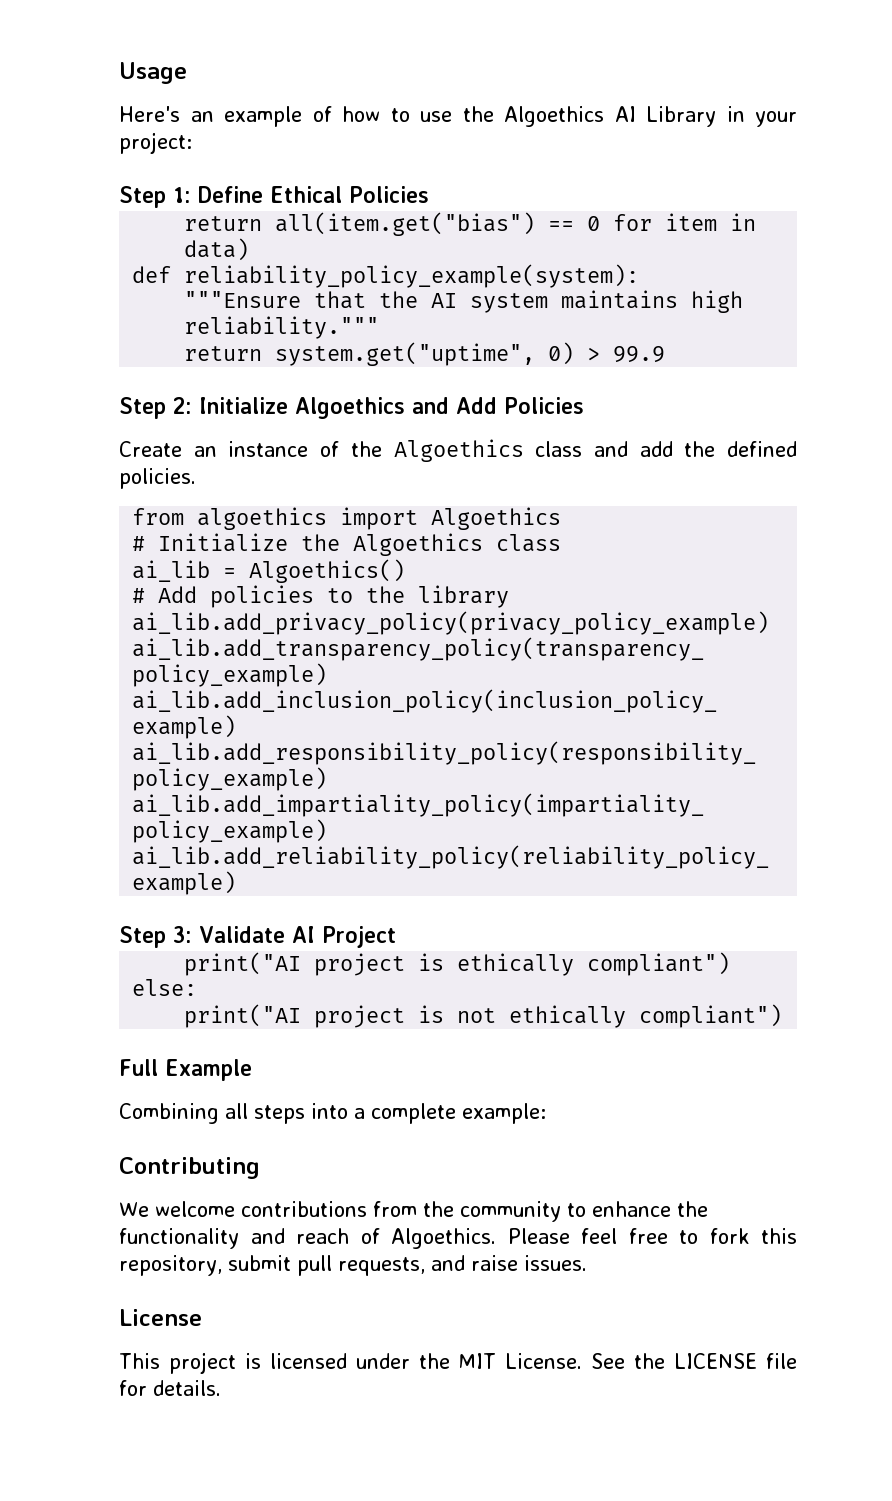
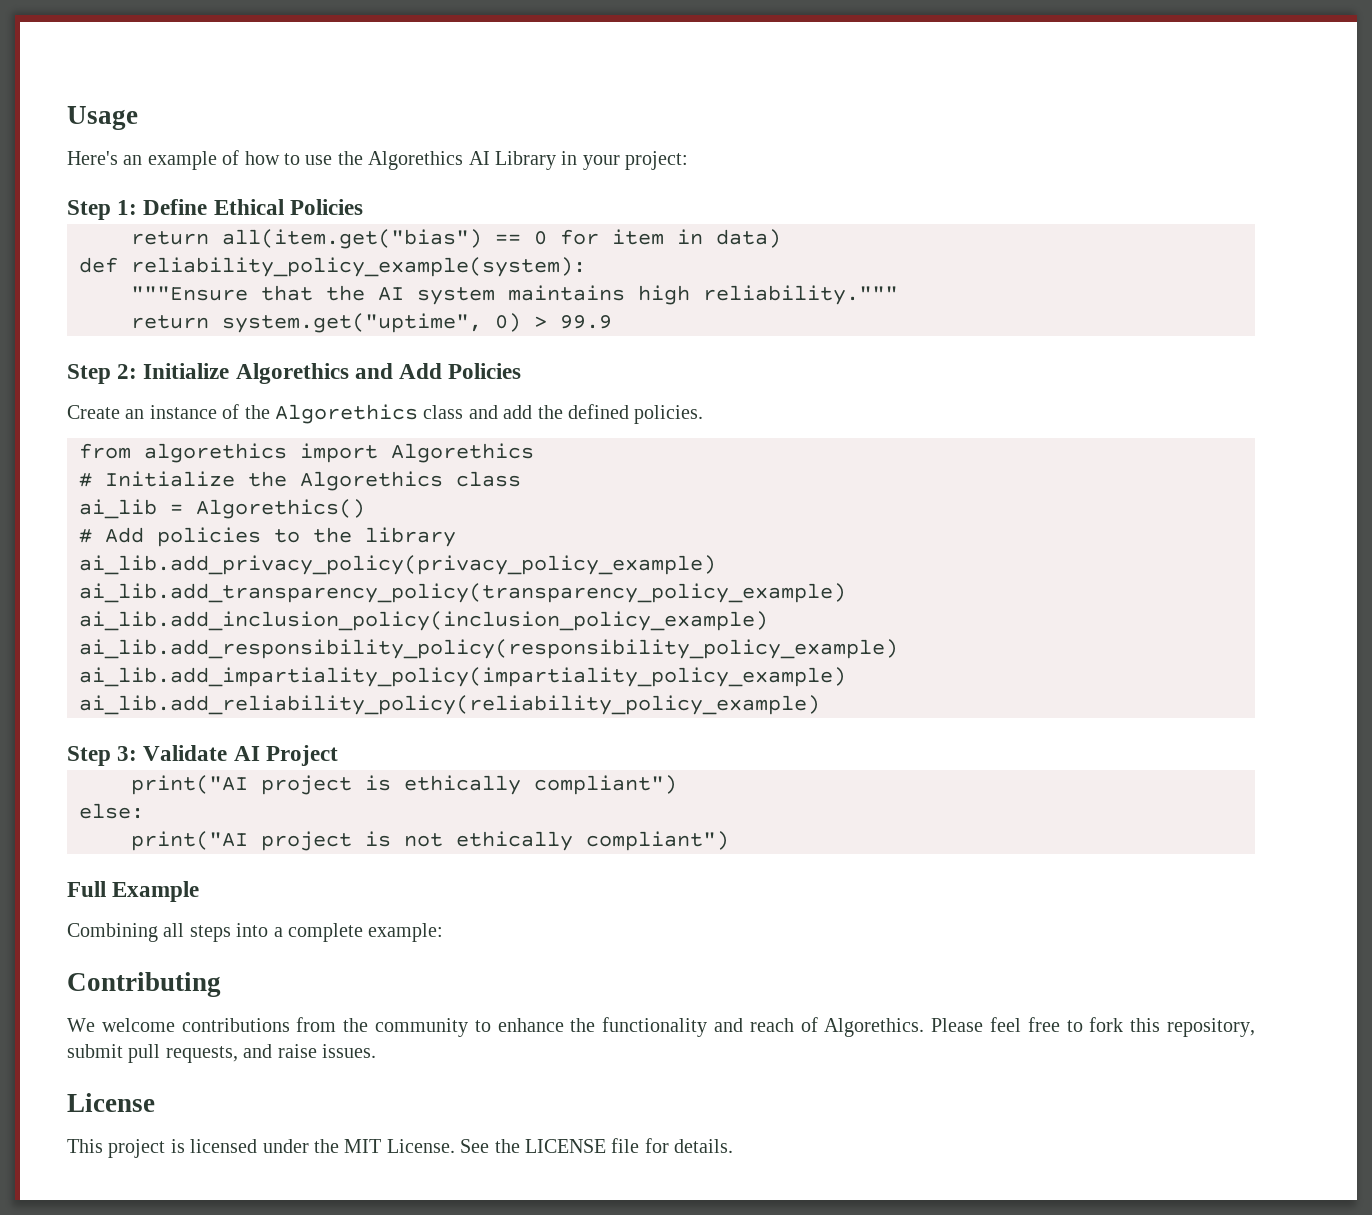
[504,106,604,127] Algoethics -> [368,151,464,170] Algorethics
[295,397,405,419] Algoethics -> [235,363,349,384] Algorethics
[393,439,524,462] Algoethics -> [275,404,418,424] Algorethics
[197,507,562,530] algoethics import Algoethics -> [144,443,534,463] algorethics import Algorethics
[353,533,484,556] Algoethics -> [300,471,443,491] Algorethics
[249,559,406,583] Algoethics() -> [196,499,365,519] Algorethics()
[391,1228,496,1249] Algoethics. -> [824,1018,925,1037] Algorethics.

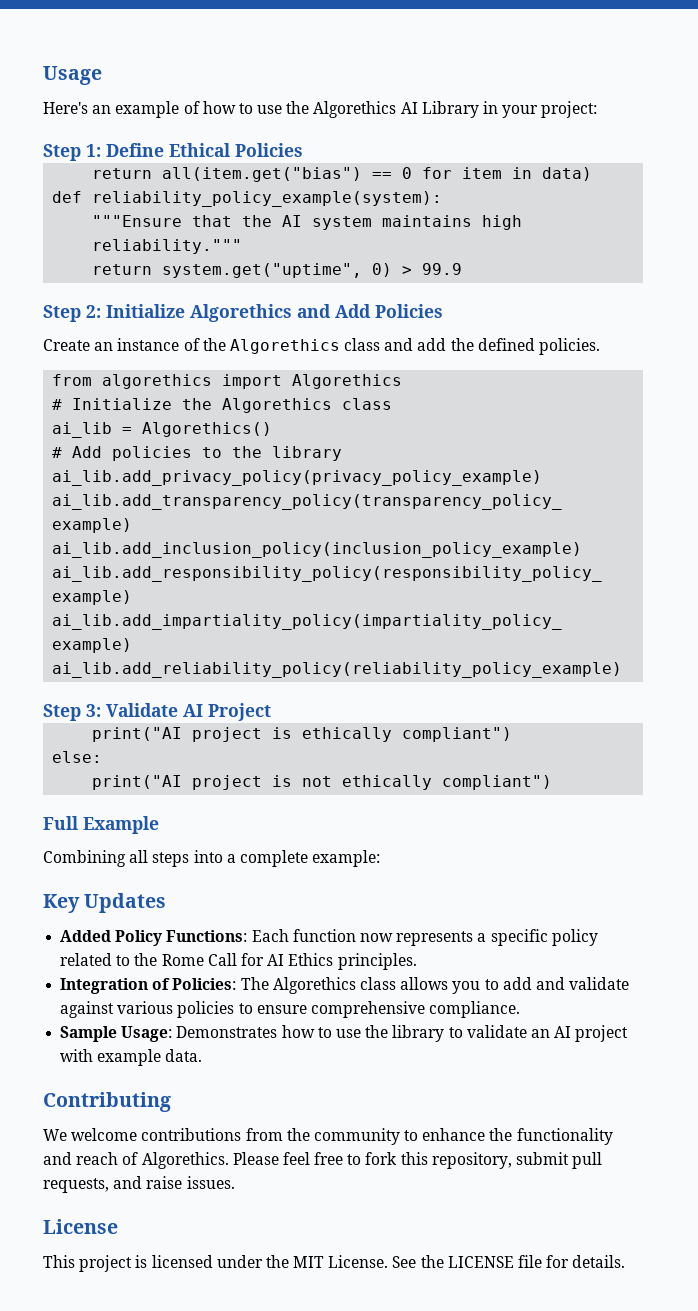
(444, 932) none -> [43,893,167,913] [60,929,598,946] [60,953,417,970] [60,977,630,994] [60,1001,521,1018] [60,1025,629,1042] [60,1049,203,1066] // Key Updates // Added Policy Functions: Each function now represents a specific policy related to the Rome Call for AI Ethics principles. // Integration of Policies: The Algorethics class allows you to add and validate against various policies to ensure comprehensive compliance. // Sample Usage: Demonstrates how to use the library to validate an AI project with example data.

